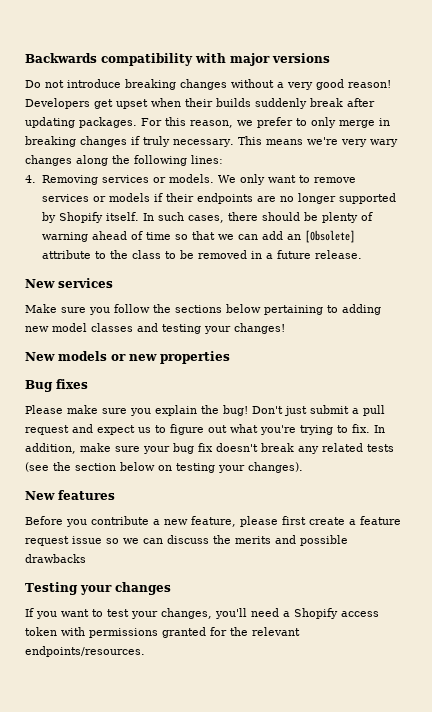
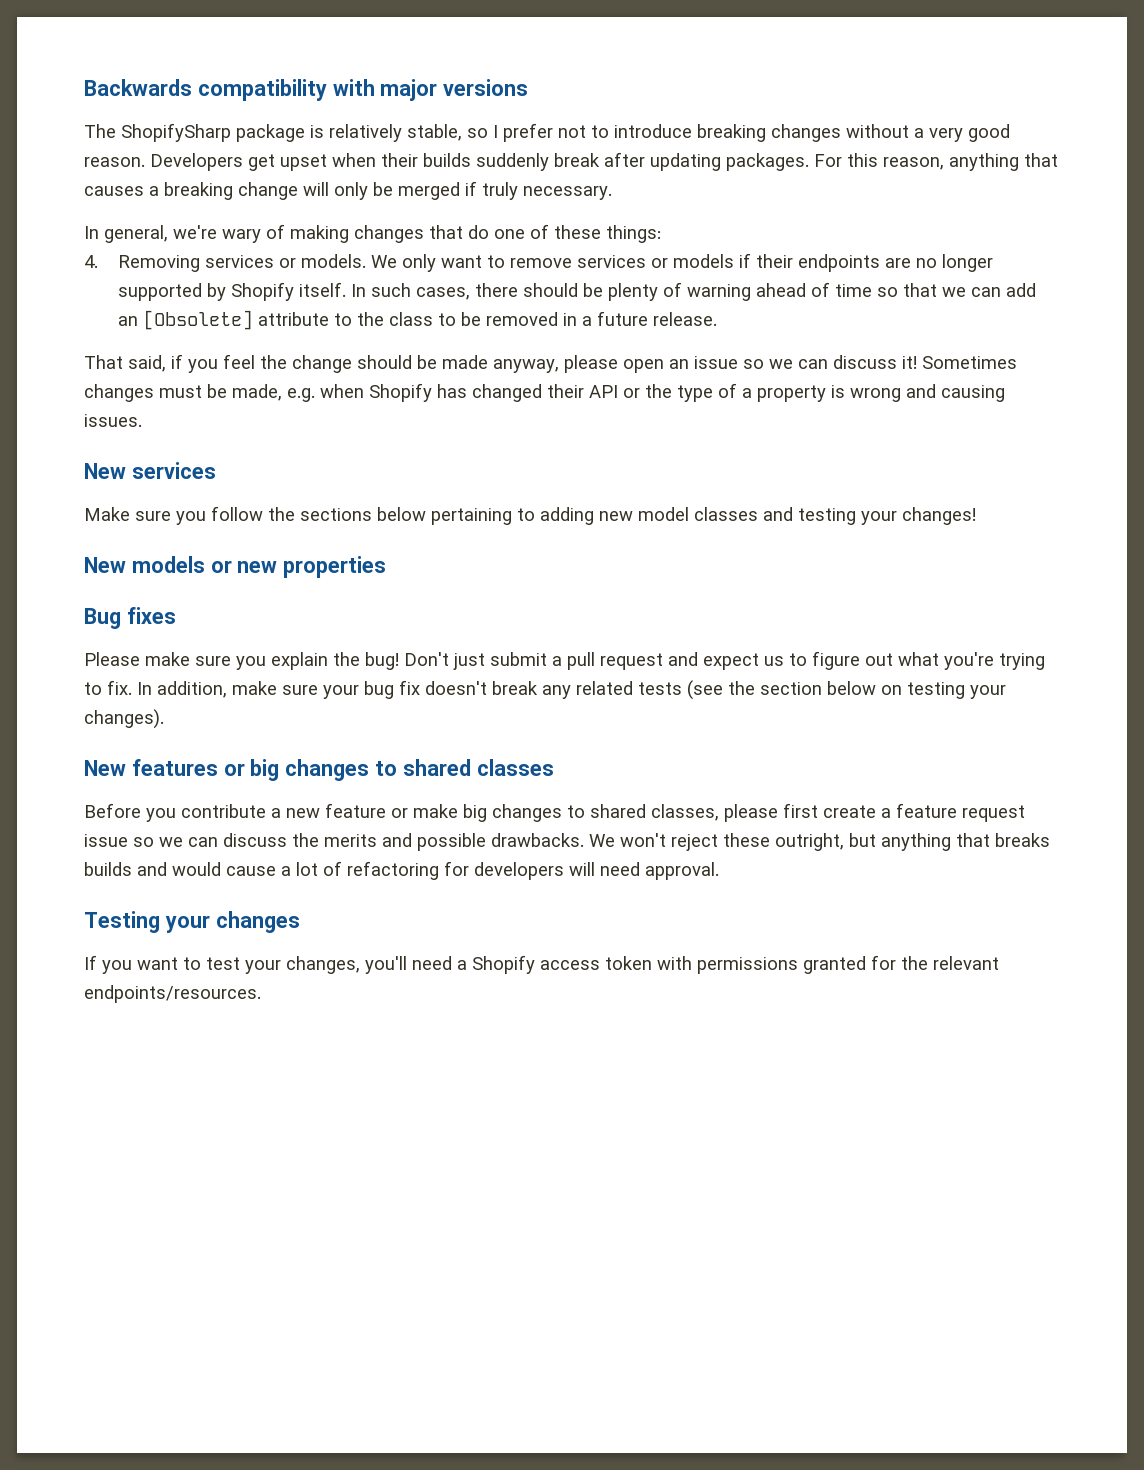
[25,80,64,88] Do not -> [84,123,609,142] The ShopifySharp package is relatively stable, so I prefer not to
[348,80,391,88] reason! -> [84,157,145,167] reason.
[237,117,390,128] [25,136,398,147] [25,155,223,166] we prefer to only merge in breaking changes if truly necessary. This means we're very wary changes along the following lines: -> [949,153,1058,171] [84,181,612,200] [84,224,661,243] anything that causes a breaking change will only be merged if truly necessary. // In general, we're wary of making changes that do one of these things:
(363, 254) none -> [84,354,1017,373] [84,383,1005,402] [84,414,142,427] // That said, if you feel the change should be made anyway, please open an issue so we can discuss it! Sometimes changes must be made, e.g. when Shopify has changed their API or the type of a property is wrong and causing issues.
(115, 495) none -> [223,759,554,781] or big changes to shared classes
[191,516,236,527] feature, -> [325,803,719,822] feature or make big changes to shared classes,
[25,554,86,563] drawbacks -> [491,833,1050,851] [84,861,719,880] drawbacks. We won't reject these outright, but anything that breaks builds and would cause a lot of refactoring for developers will need approval.

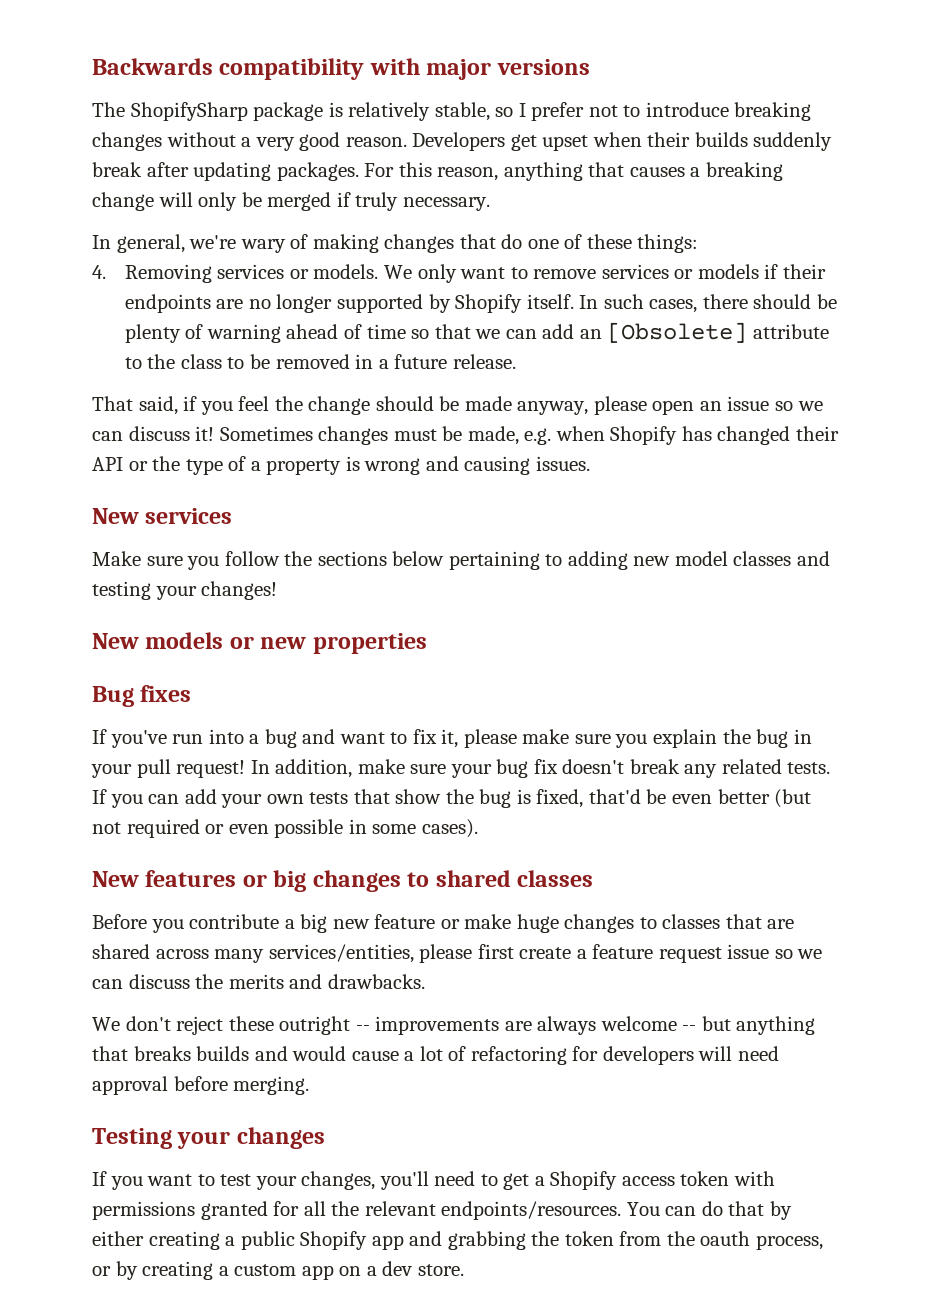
[84,652,140,666] Please -> [92,729,517,748] If you've run into a bug and want to fix it, please
[365,651,1045,670] [84,680,132,695] bug! Don't just submit a pull request and expect us to figure out what you're trying to fix. -> [756,729,812,748] [91,759,246,778] bug in your pull request!
[638,680,1006,700] [84,709,164,729] tests (see the section below on testing your changes). -> [787,762,831,774] [92,789,812,808] [92,819,478,838] tests. If you can add your own tests that show the bug is fixed, that'd be even better (but not required or even possible in some cases).
(281, 813) none -> [300,914,328,933] big
[463,804,719,822] big changes to shared classes, -> [516,914,795,933] [92,944,414,963] huge changes to classes that are shared across many services/entities,
[417,833,486,851] possible -> (323, 981) none
[589,833,844,851] We won't reject these outright, -> [92,1016,697,1035] // We don't reject these outright -- improvements are always welcome --
[645,862,719,880] approval. -> [92,1076,310,1095] approval before merging.
(452, 963) none -> [480,1173,530,1190] to get
(896, 962) none -> [303,1201,326,1216] all
(261, 994) none -> [626,1201,792,1220] [92,1231,823,1250] [92,1261,464,1280] You can do that by either creating a public Shopify app and grabbing the token from the oauth process, or by creating a custom app on a dev store.

